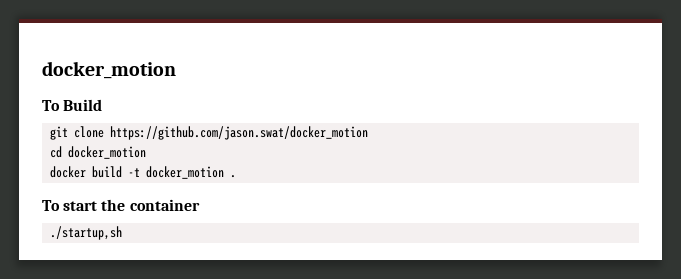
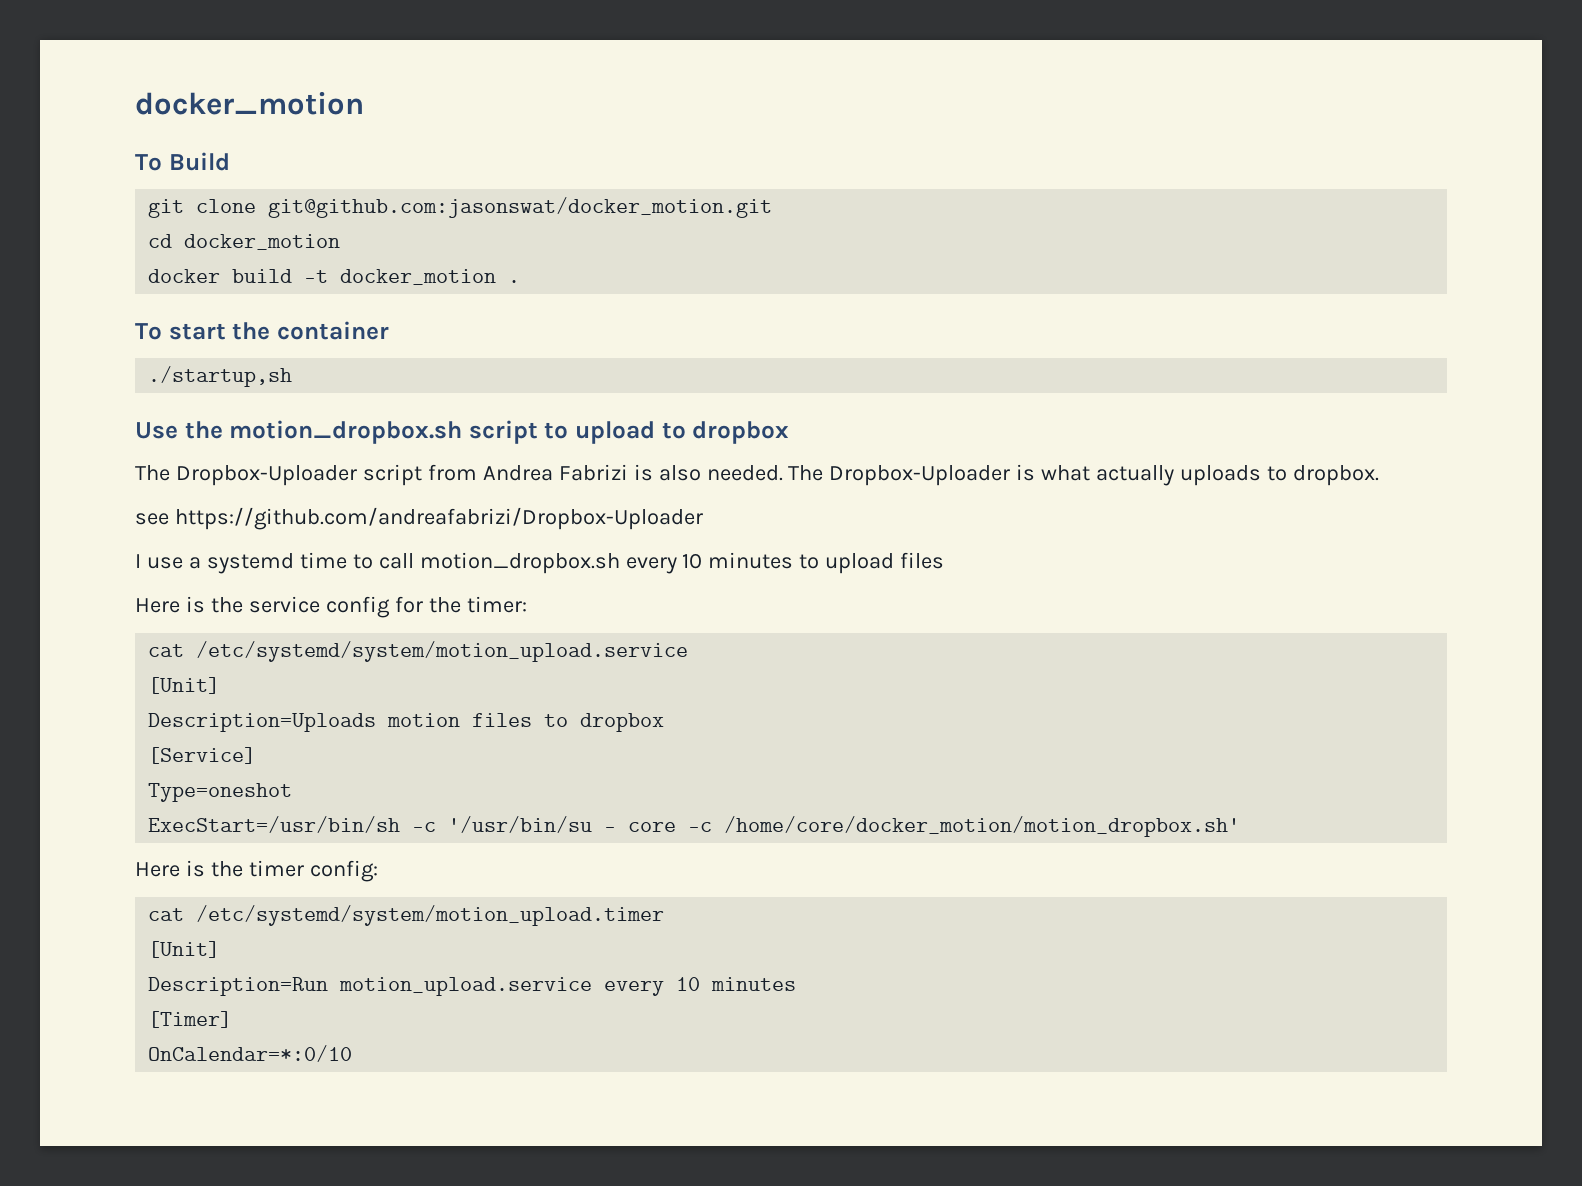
[109,126,368,140] https://github.com/jason.swat/docker_motion -> [268,197,773,218] git@github.com:jasonswat/docker_motion.git
(122, 233) none -> [135,420,790,444] [135,464,1380,486] [135,507,703,530] [135,552,945,574] [135,596,527,618] [148,641,689,662] [148,677,221,694] [148,713,665,732] [148,747,257,764] [148,783,293,802] [148,816,1241,837] [135,860,378,882] [148,905,665,926] [148,941,221,958] [148,977,797,996] [148,1011,233,1028] [148,1045,353,1062] // Use the motion_dropbox.sh script to upload to dropbox // The Dropbox-Uploader script from Andrea Fabrizi is also needed. The Dropbox-Uploader is what actually uploads to dropbox. // see https://github.com/andreafabrizi/Dropbox-Uploader // I use a systemd time to call motion_dropbox.sh every 10 minutes to upload files // Here is the service config for the timer: // cat /etc/systemd/system/motion_upload.service // [Unit] // Description=Uploads motion files to dropbox // [Service] // Type=oneshot // ExecStart=/usr/bin/sh -c '/usr/bin/su - core -c /home/core/docker_motion/motion_dropbox.sh' // Here is the timer config: // cat /etc/systemd/system/motion_upload.timer // [Unit] // Description=Run motion_upload.service every 10 minutes // [Timer] // OnCalendar=*:0/10

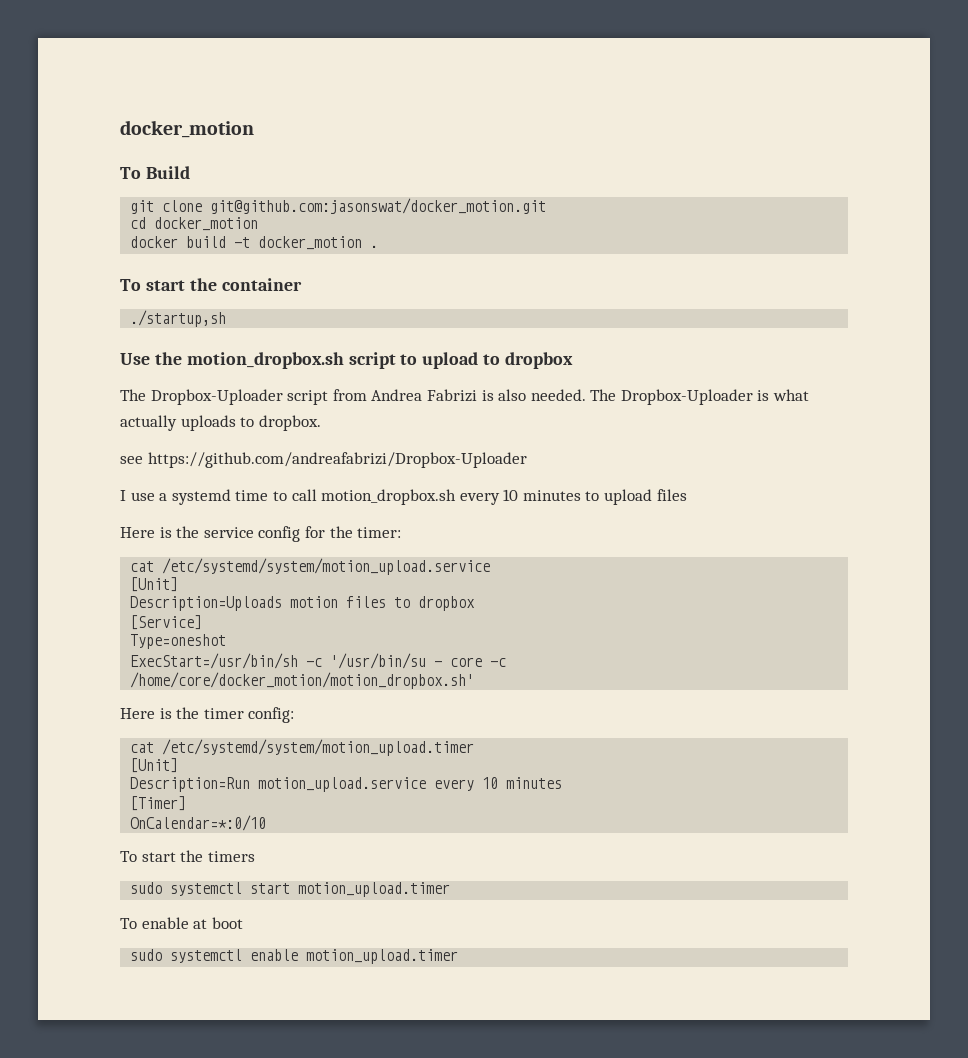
(353, 1053) none -> [120,850,255,862] [130,882,451,897] [120,917,243,929] [130,949,459,964] // To start the timers // sudo systemctl start motion_upload.timer // To enable at boot // sudo systemctl enable motion_upload.timer

